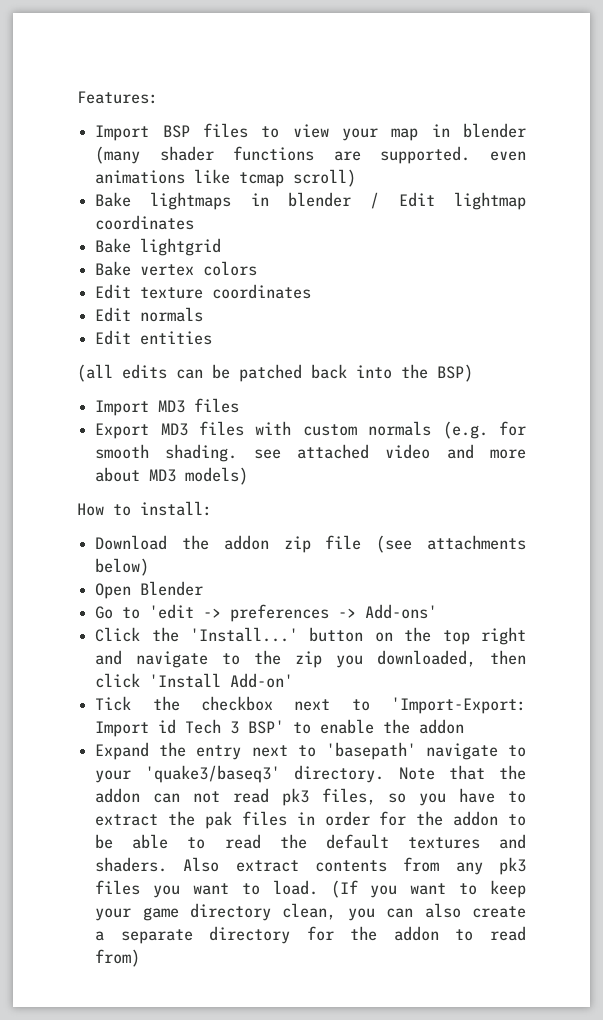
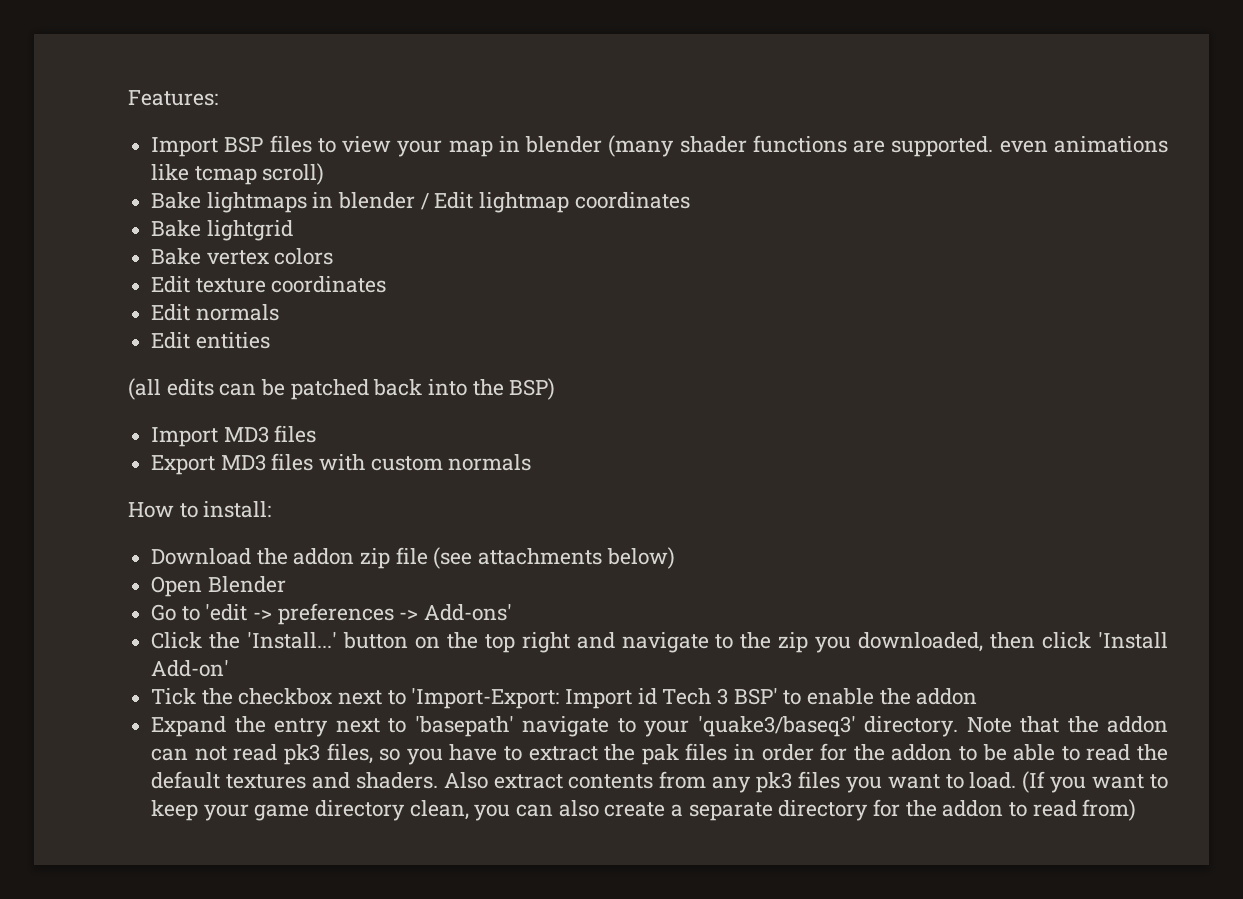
[442,421,526,439] [95,444,526,462] [95,467,249,485] (e.g. for smooth shading. see attached video and more about MD3 models) -> (532, 462) none

